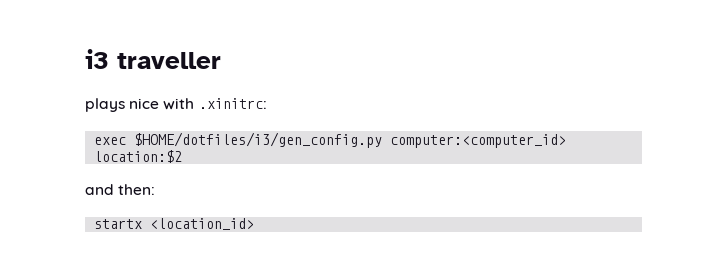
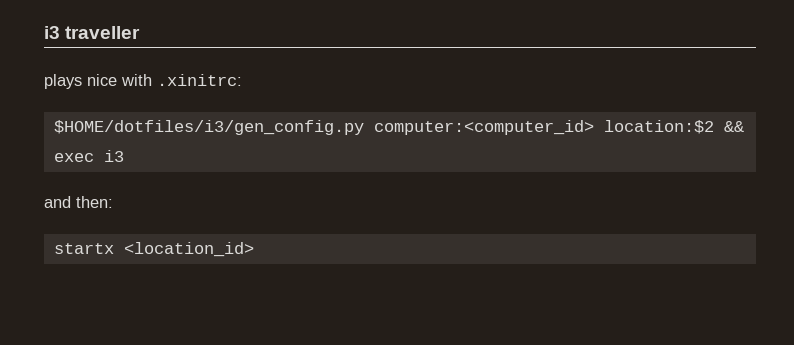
[94,137,127,145] exec -> (242, 80) none
(183, 156) none -> [723,121,744,132] [53,150,124,162] && exec i3

